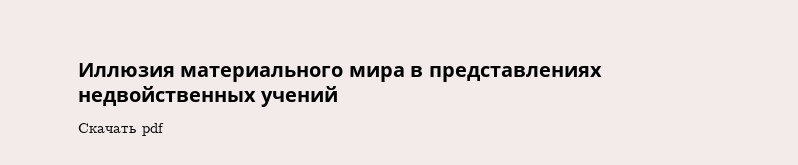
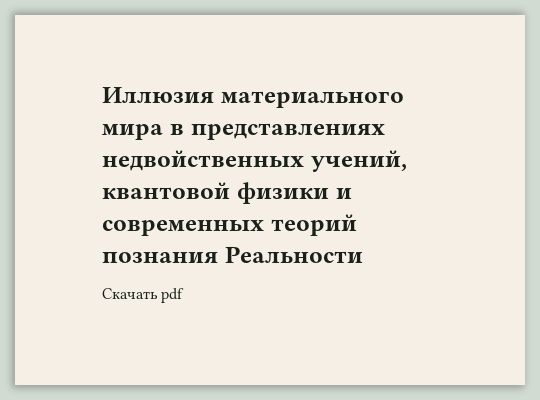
[261,86,339,107] учений -> [310,150,407,172] [102,182,352,204] [102,214,357,236] [102,246,363,263] учений, квантовой физики и современных теорий познания Реальности

